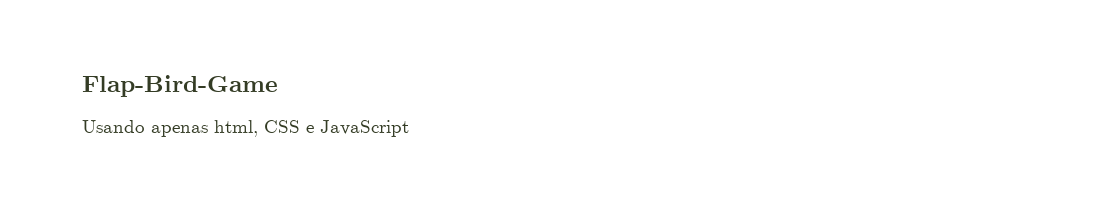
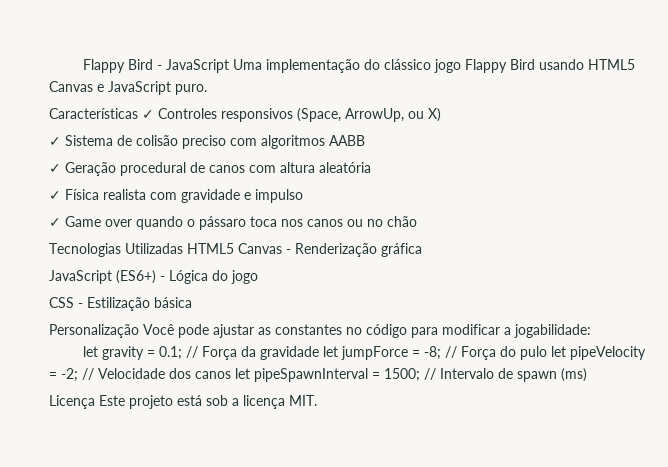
[82,75,278,97] [82,120,409,137] Flap-Bird-Game // Usando apenas html, CSS e JavaScript -> [83,59,636,73] [49,81,207,95] [49,108,441,122] [49,135,365,149] [49,162,371,176] [49,189,303,203] [49,216,417,230] [49,243,422,257] [49,270,258,284] [49,297,192,311] [49,324,591,338] [83,346,647,360] [49,368,587,382] [49,395,317,409] Flappy Bird - JavaScript Uma implementação do clássico jogo Flappy Bird usando HTML5 Canvas e JavaScript puro. // Características ✓ Controles responsivos (Space, ArrowUp, ou X) // ✓ Sistema de colisão preciso com algoritmos AABB // ✓ Geração procedural de canos com altura aleatória // ✓ Física realista com gravidade e impulso // ✓ Game over quando o pássaro toca nos canos ou no chão // Tecnologias Utilizadas HTML5 Canvas - Renderização gráfica // JavaScript (ES6+) - Lógica do jogo // CSS - Estilização básica // Personalização Você pode ajustar as constantes no código para modificar a jogabilidade: // let gravity = 0.1; // Força da gravidade let jumpForce = -8; // Força do pulo let pipeVelocity = -2; // Velocidade dos canos let pipeSpawnInterval = 1500; // Intervalo de spawn (ms) // Licença Este projeto está sob a licença MIT.

